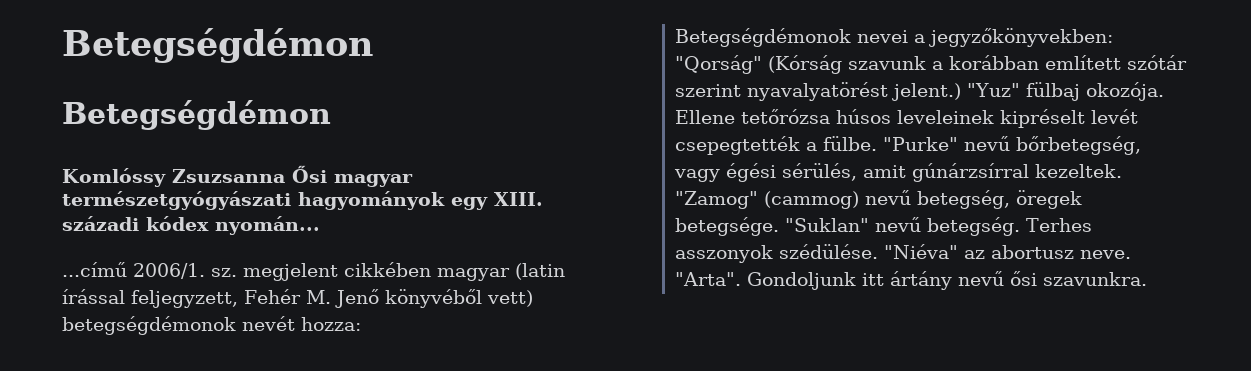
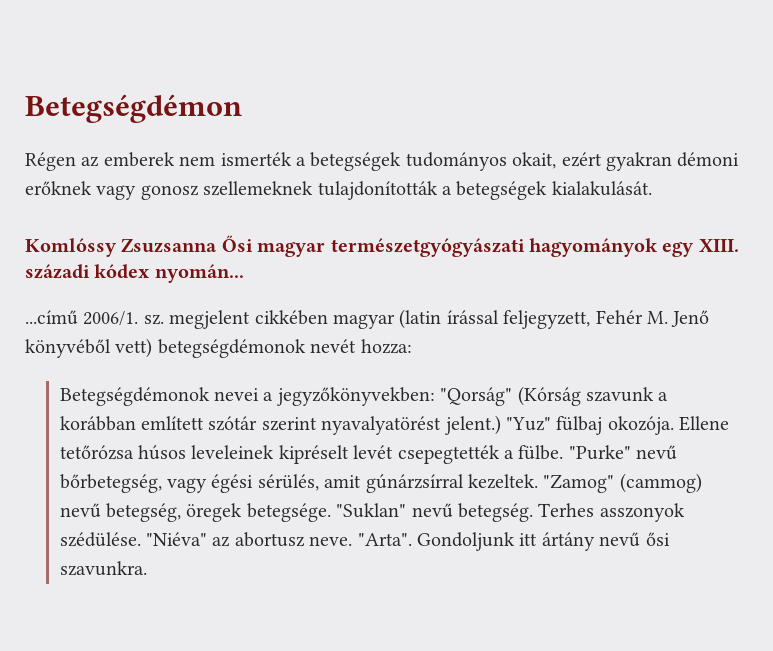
[62,28,373,63] [62,100,331,130] Betegségdémon // Betegségdémon -> [25,94,242,123] [25,152,740,171] [25,181,652,200] Betegségdémon // Régen az emberek nem ismerték a betegségek tudományos okait, ezért gyakran démoni erőknek vagy gonosz szellemeknek tulajdonították a betegségek kialakulását.

